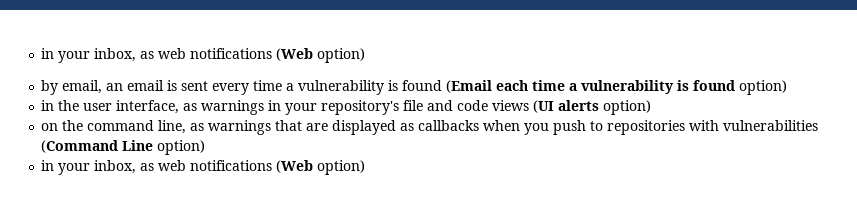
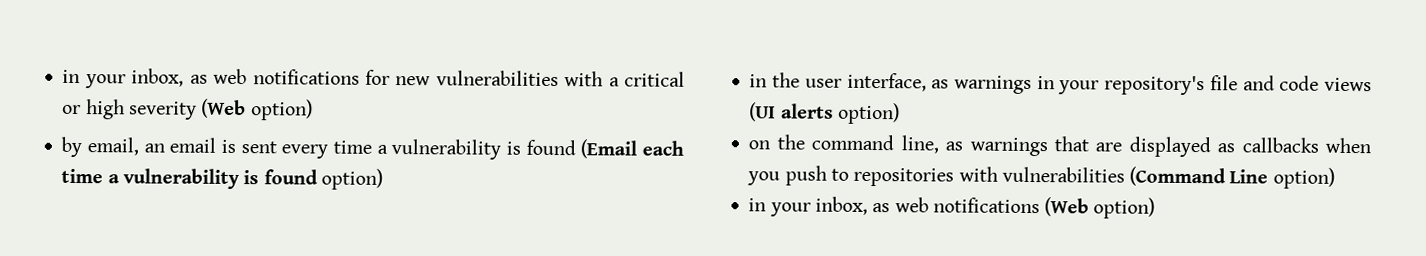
[41,48,273,63] in your inbox, as web notifications -> [62,68,685,89] [62,99,197,120] in your inbox, as web notifications for new vulnerabilities with a critical or high severity

